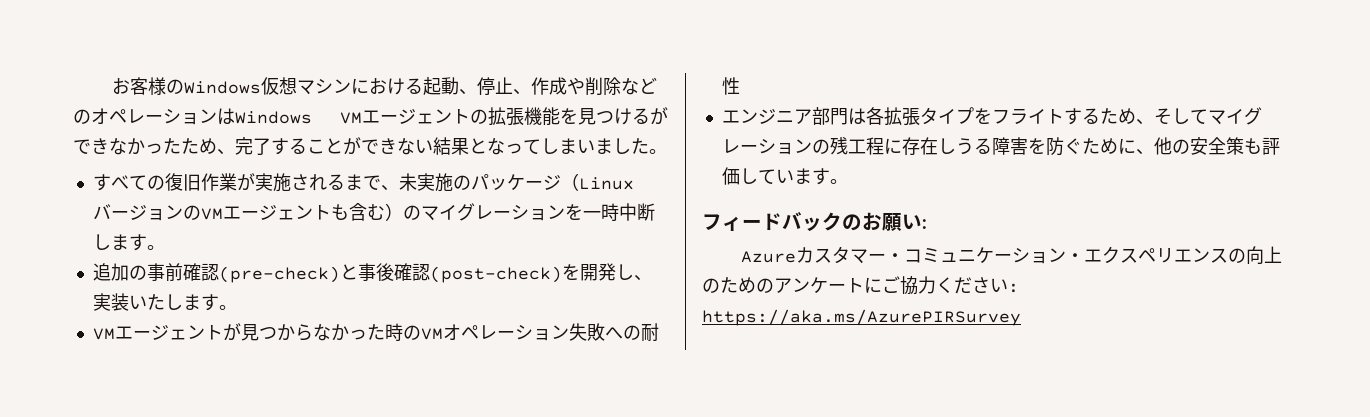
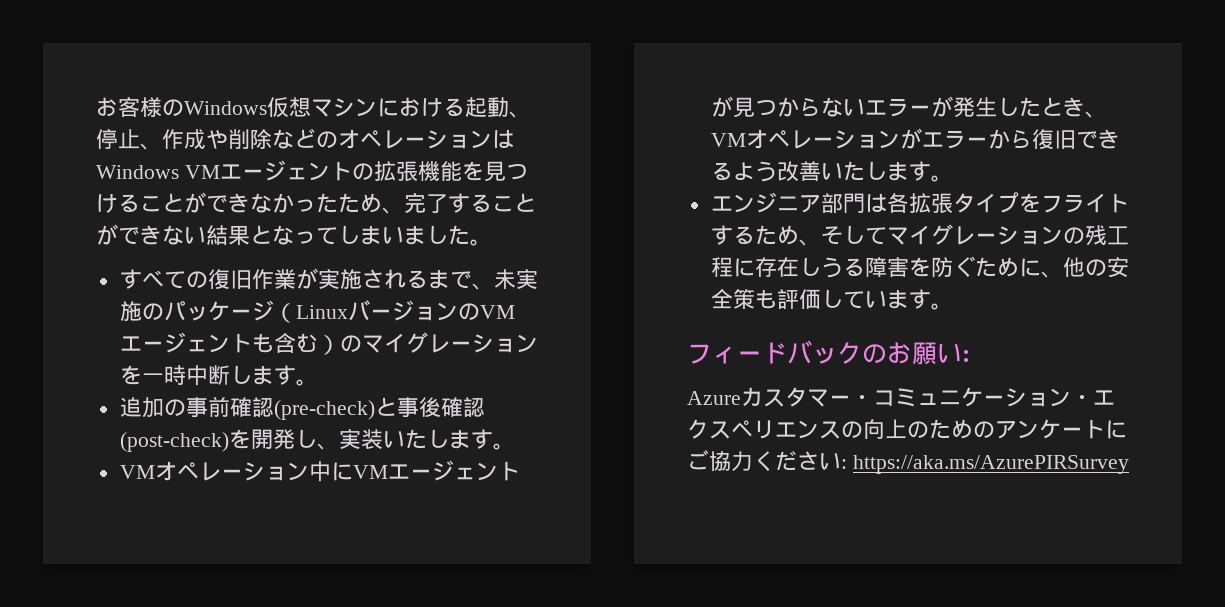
(650, 116) none -> [140,193,184,212] こと
(115, 334) none -> [154,461,388,482] オペレーション中にVM
[330,323,659,342] [721,77,740,95] かった時のVMオペレーション失敗への耐性 -> [842,96,1107,118] [710,128,1120,150] [710,161,953,182] いエラーが発生したとき、VMオペレーションがエラーから復旧できるよう改善いたします。

